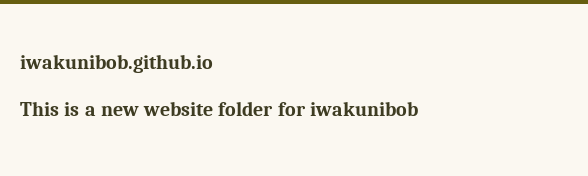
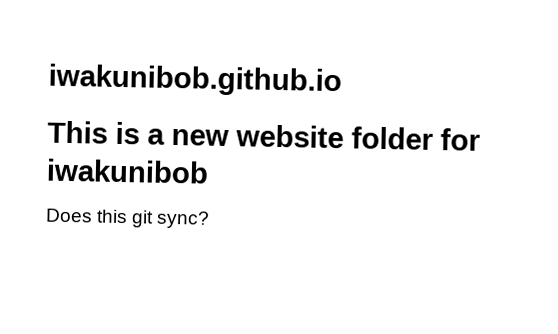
(418, 108) none -> [45,208,211,229] // Does this git sync?

